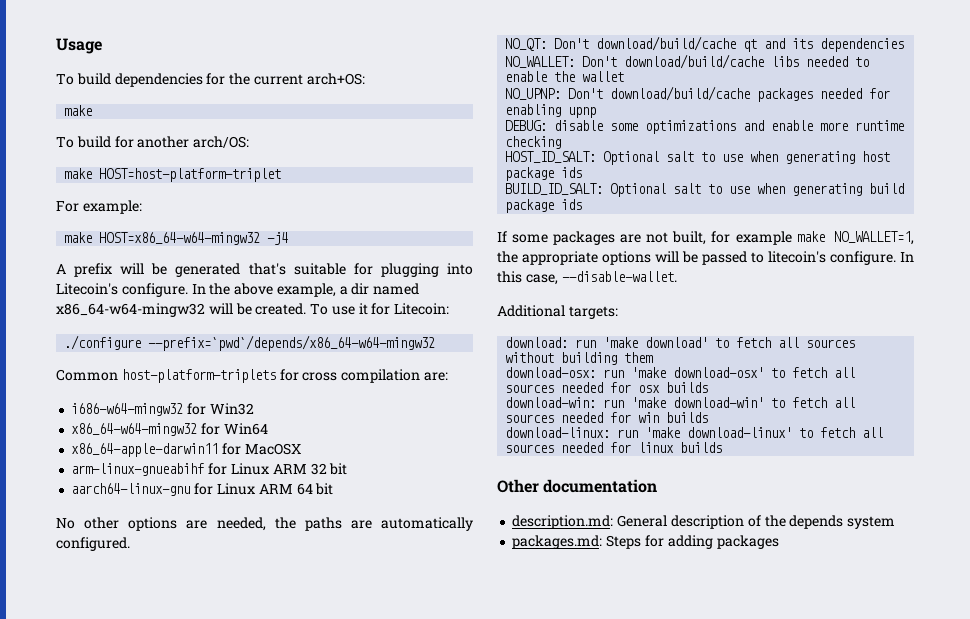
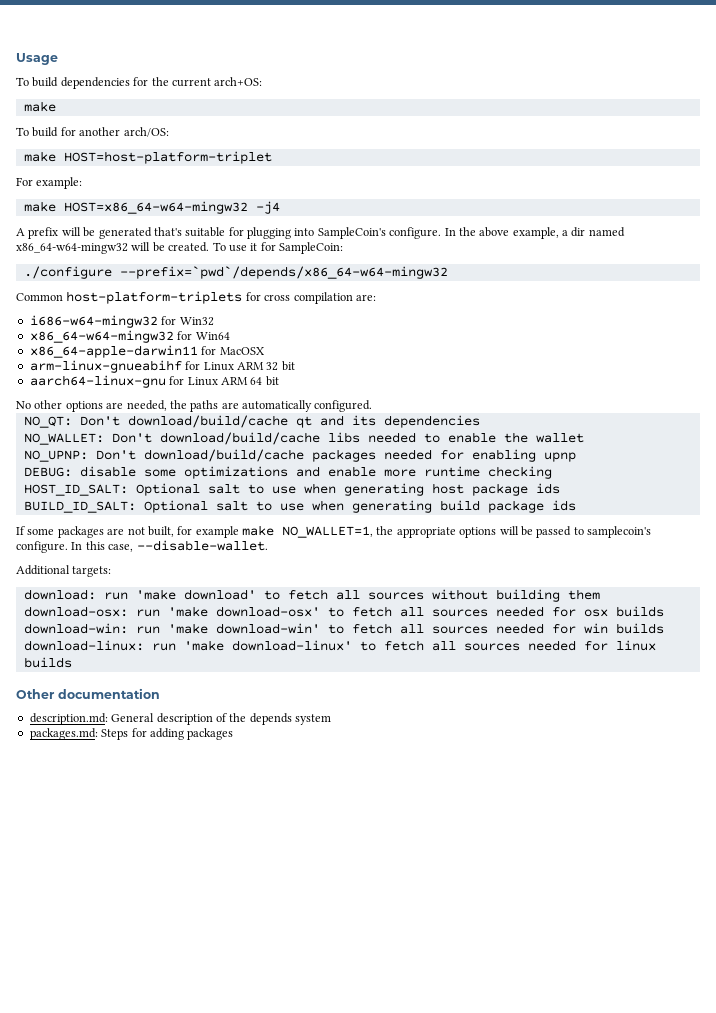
[56,283,118,295] Litecoin's -> [317,227,386,239] SampleCoin's
[394,303,450,315] Litecoin: -> [279,242,343,254] SampleCoin:
[768,251,826,263] litecoin's -> [587,526,651,538] samplecoin's

